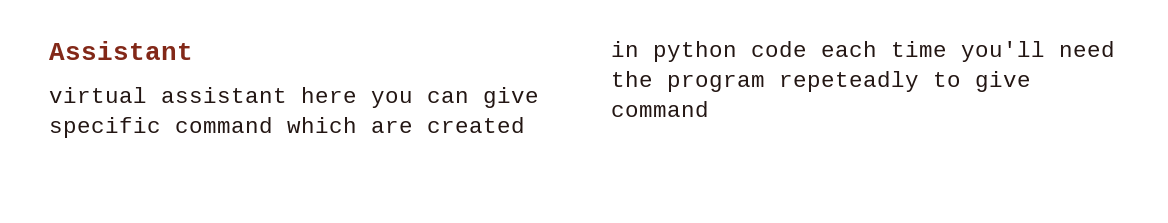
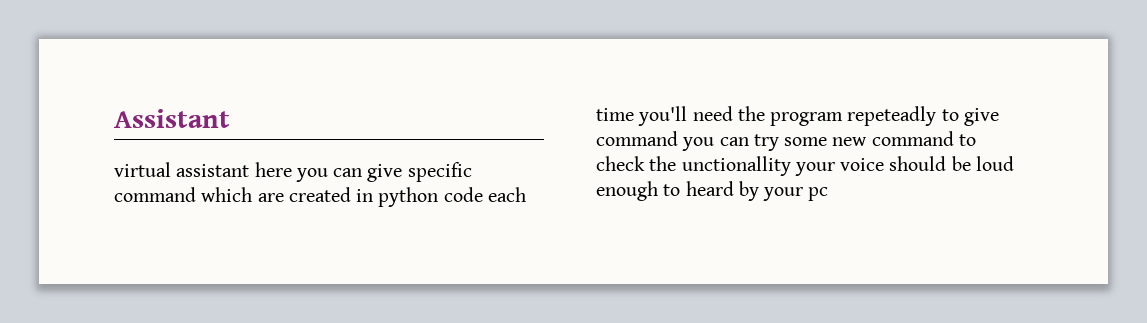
(709, 109) none -> [682,131,976,151] [596,156,1014,176] [596,181,829,201] you can try some new command to check the unctionallity your voice should be loud enough to heard by your pc

